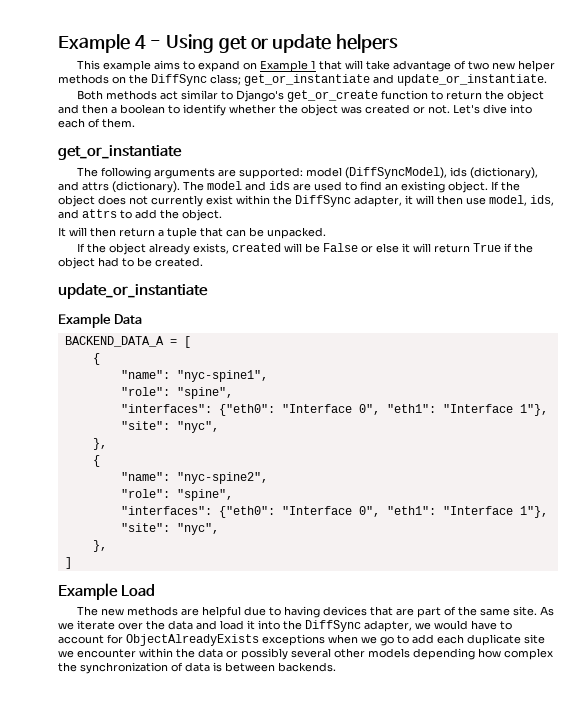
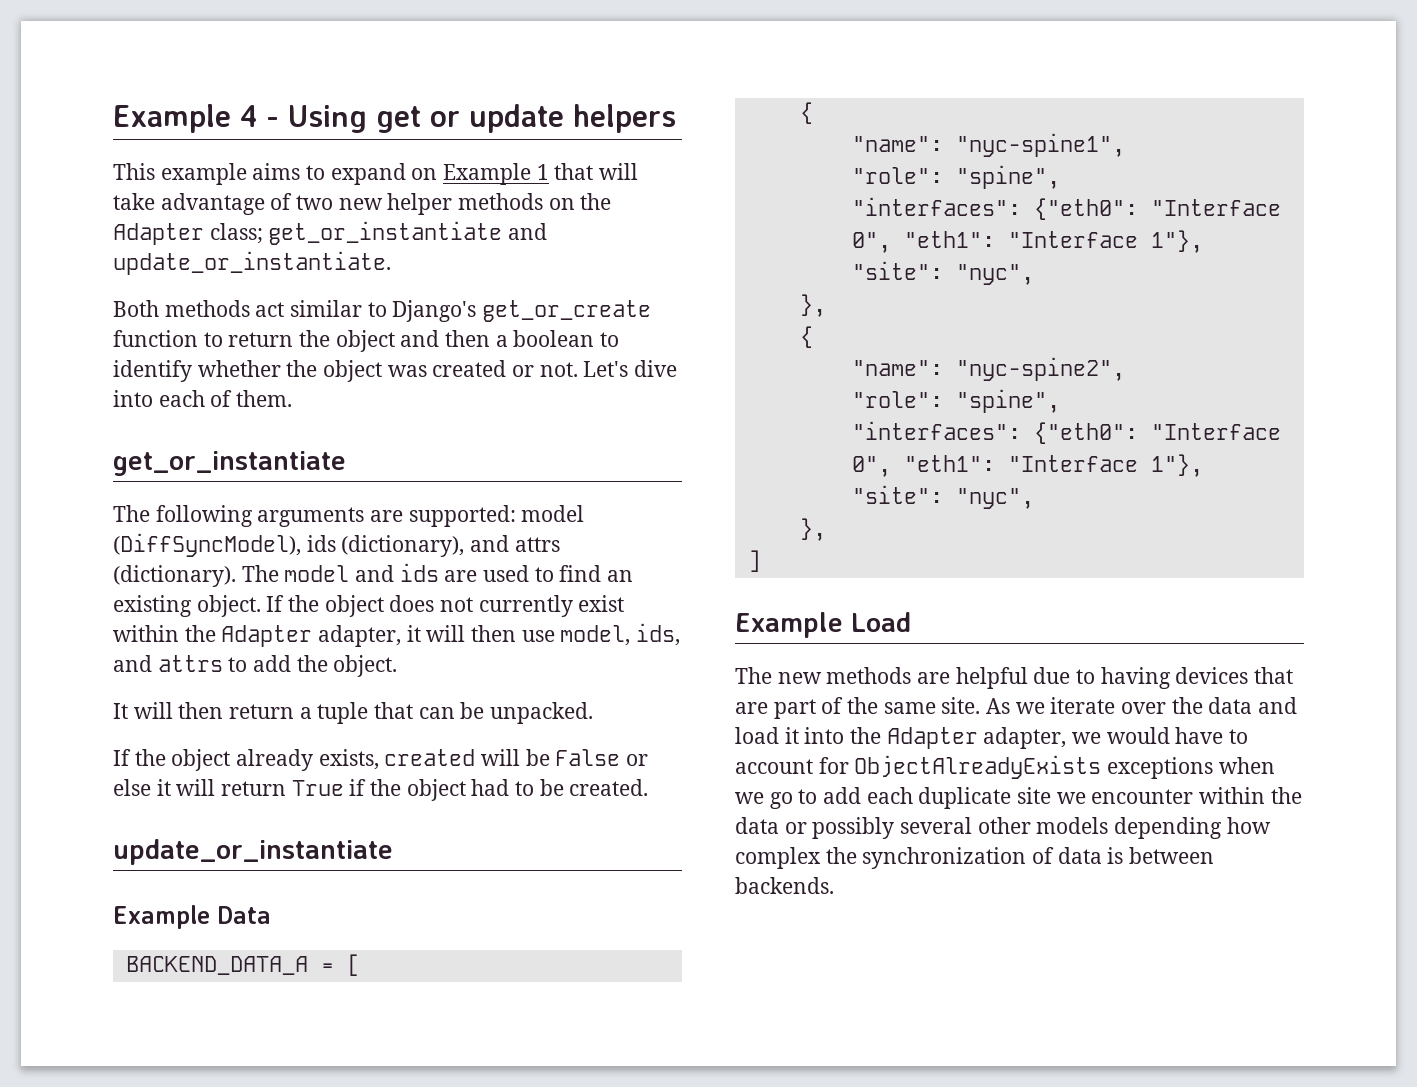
[151,74,207,86] DiffSync -> [113,223,204,245] Adapter
[295,195,351,207] DiffSync -> [221,625,313,647] Adapter
[305,620,361,632] DiffSync -> [886,727,978,749] Adapter

